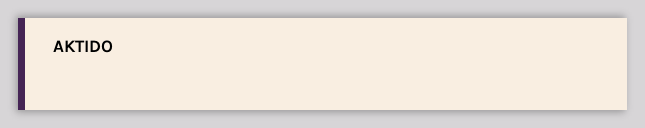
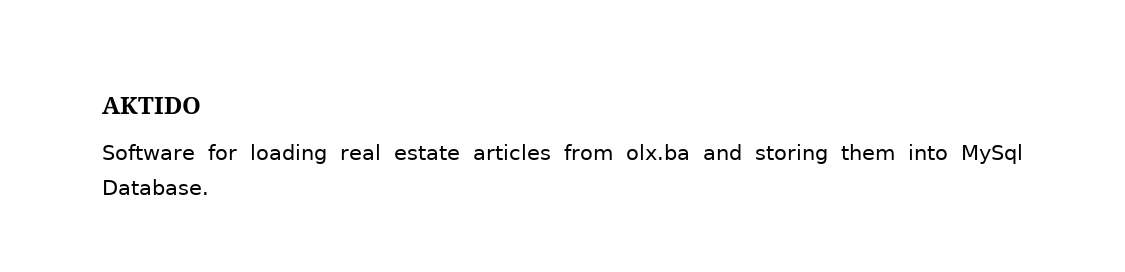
(113, 46) none -> [102,144,1023,164] [102,179,209,195] // Software for loading real estate articles from olx.ba and storing them into MySql Database.

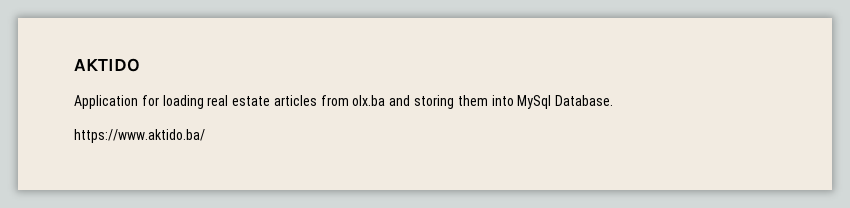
[102,144,195,160] Software -> [74,95,138,109] Application
(209, 187) none -> [74,129,205,143] // https://www.aktido.ba/

